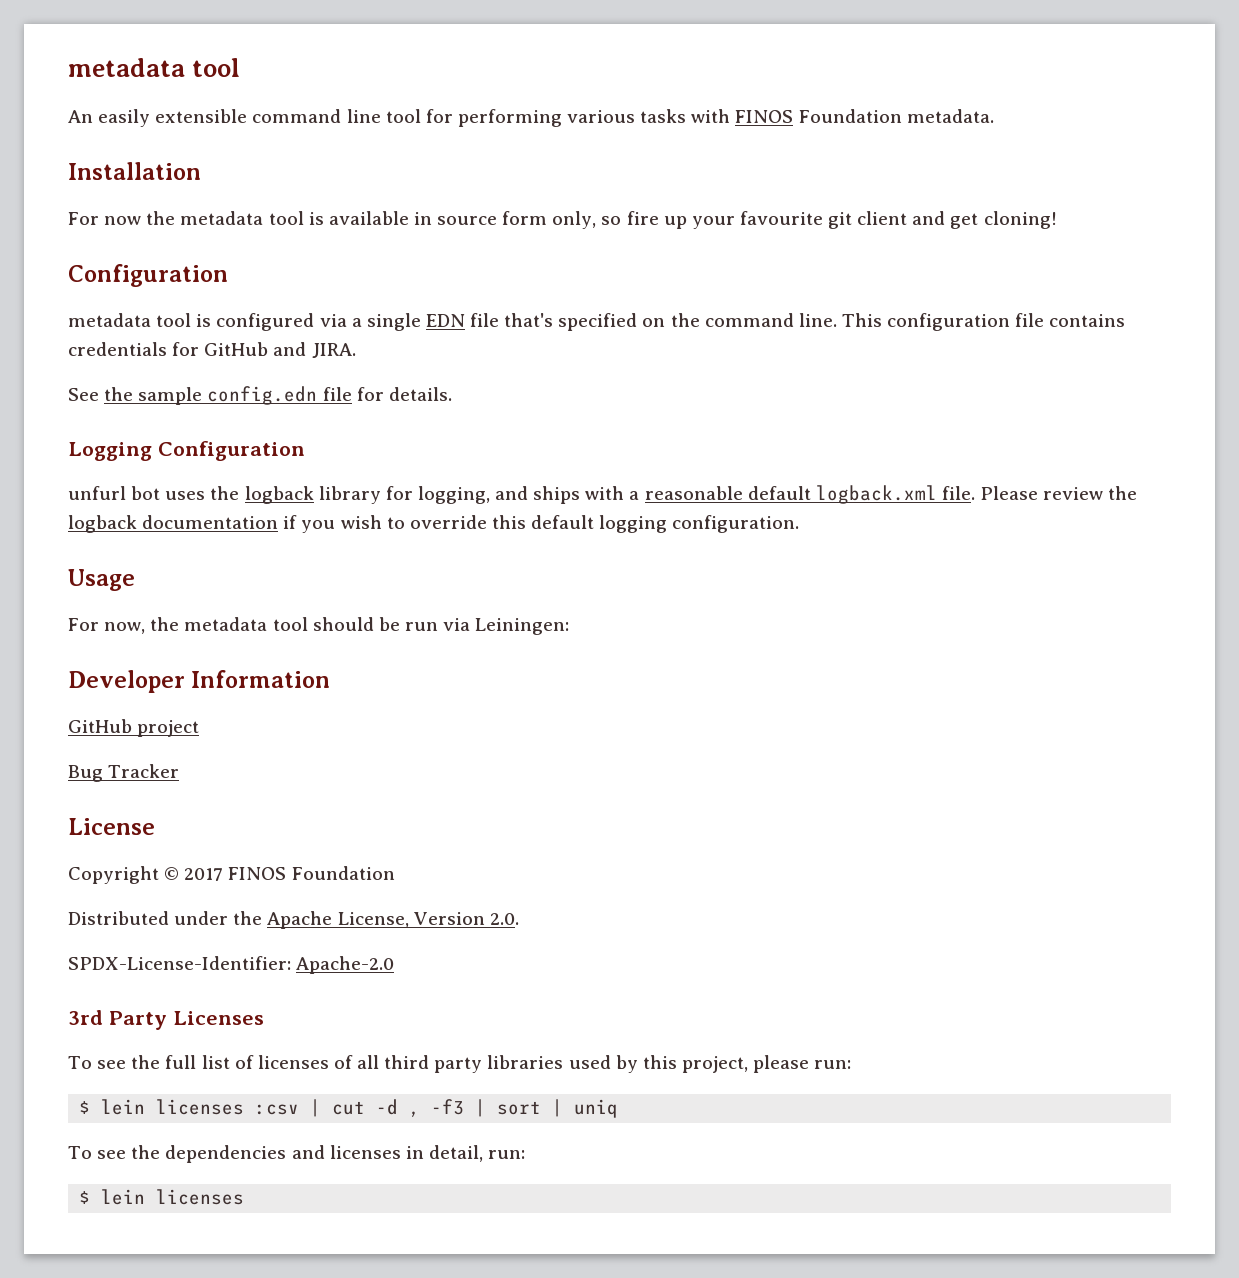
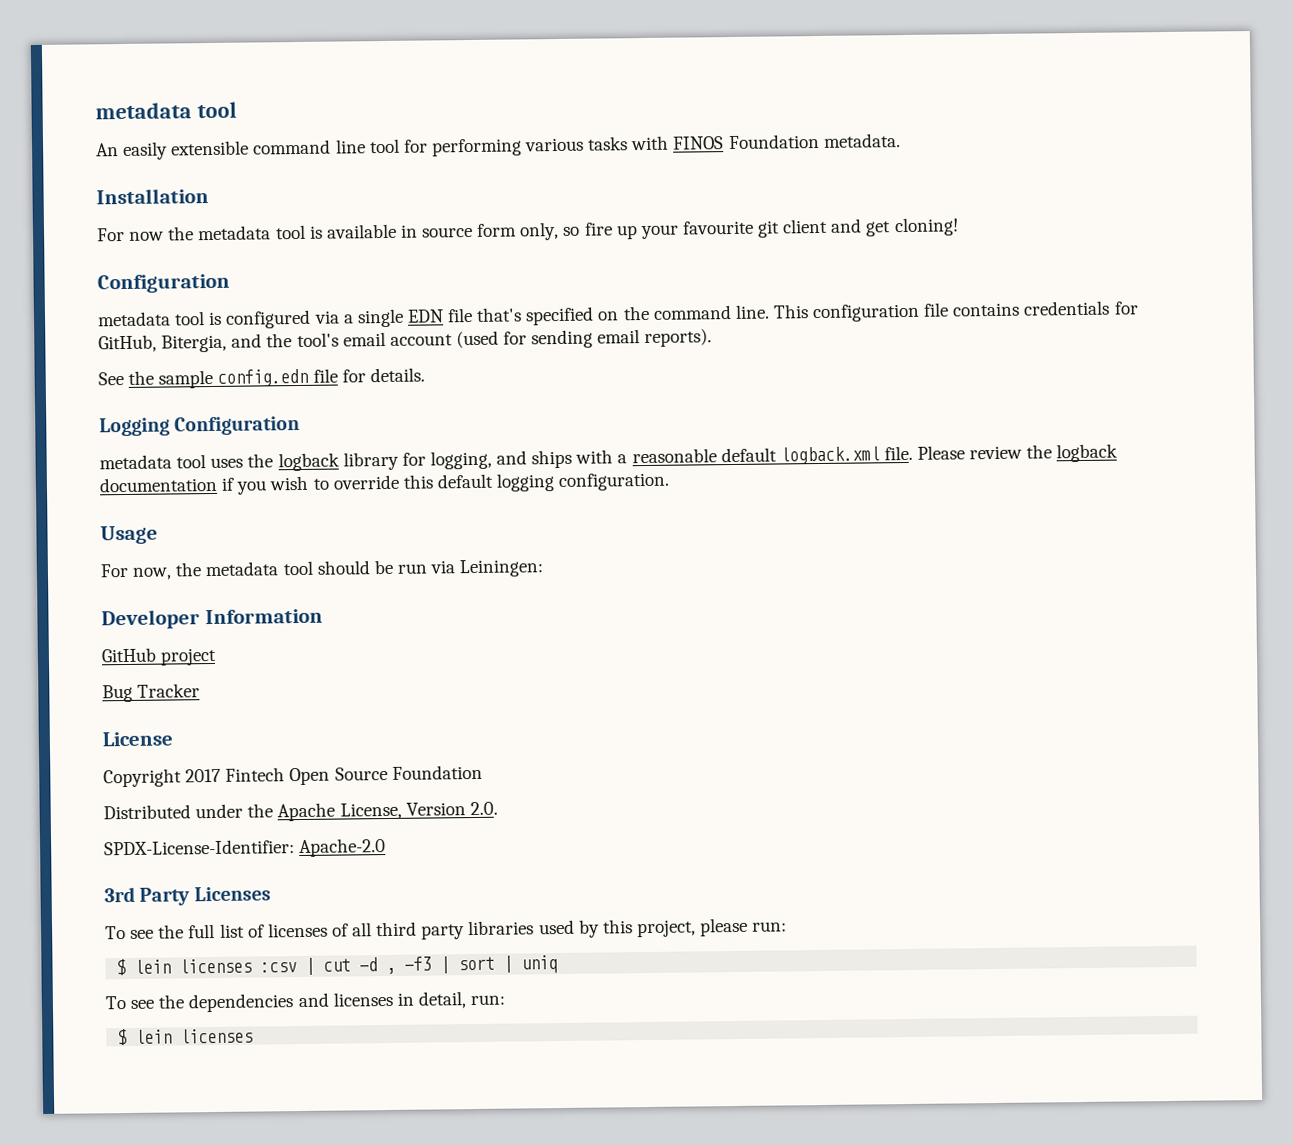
[204,342,356,358] GitHub and JIRA. -> [98,328,713,353] GitHub, Bitergia, and the tool's email account (used for sending email reports).
[68,486,161,500] unfurl bot -> [99,454,207,470] metadata tool
[164,867,287,881] © 2017 FINOS -> [185,766,388,786] 2017 Fintech Open Source

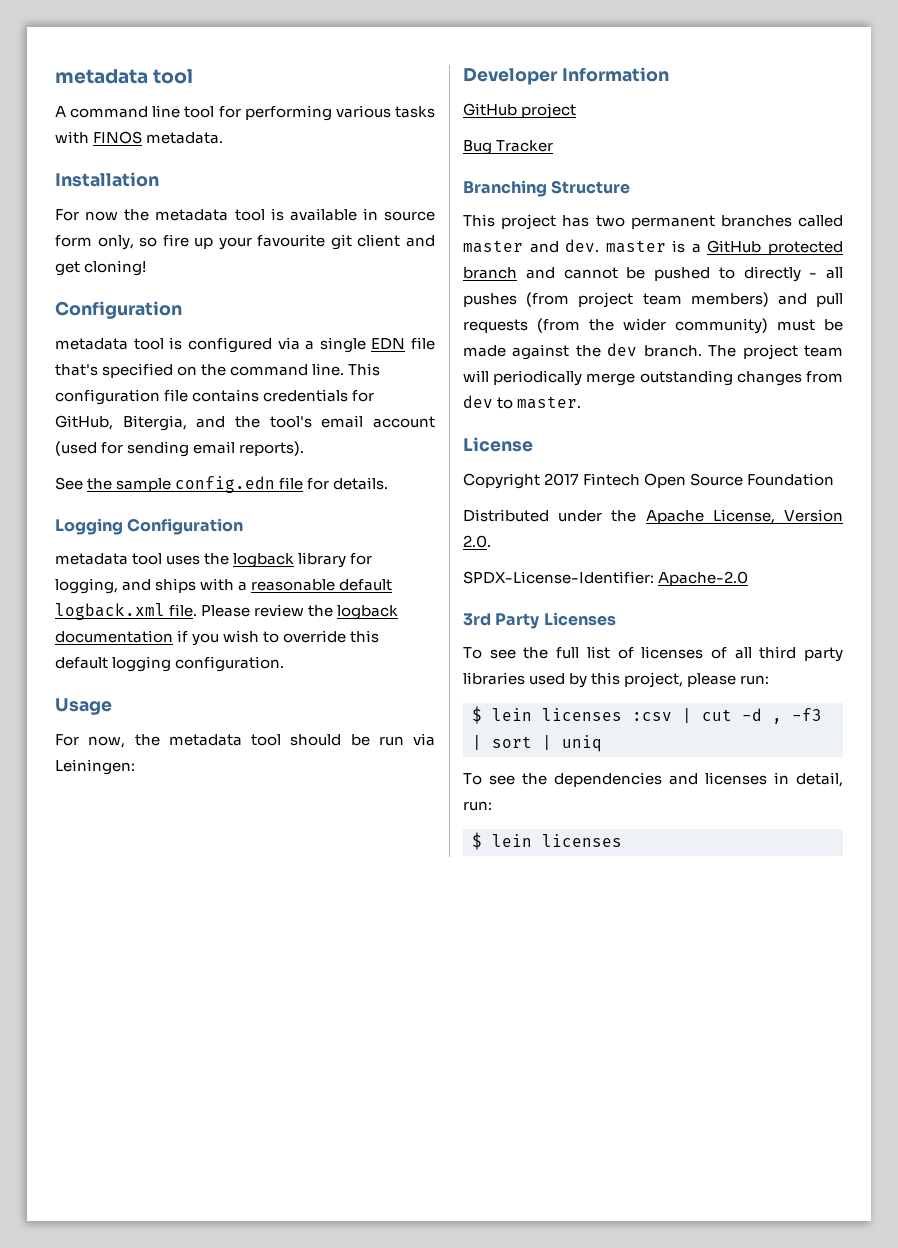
[96,140,250,161] An easily extensible -> [55,106,66,117] A
[727,133,820,150] Foundation -> (143, 137) none
(201, 690) none -> [463,180,631,197] [463,214,843,230] [463,239,843,255] [463,266,843,282] [463,292,843,308] [463,318,843,334] [463,343,844,360] [463,370,843,386] [463,395,582,409] // Branching Structure // This project has two permanent branches called master and dev. master is a GitHub protected branch and cannot be pushed to directly - all pushes (from project team members) and pull requests (from the wider community) must be made against the dev branch. The project team will periodically merge outstanding changes from dev to master.

